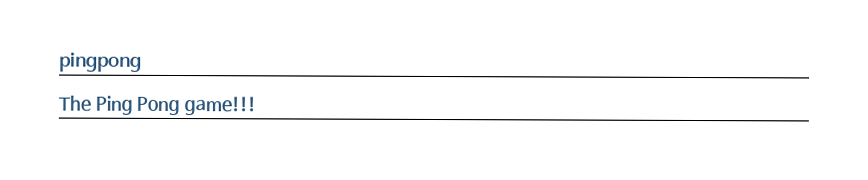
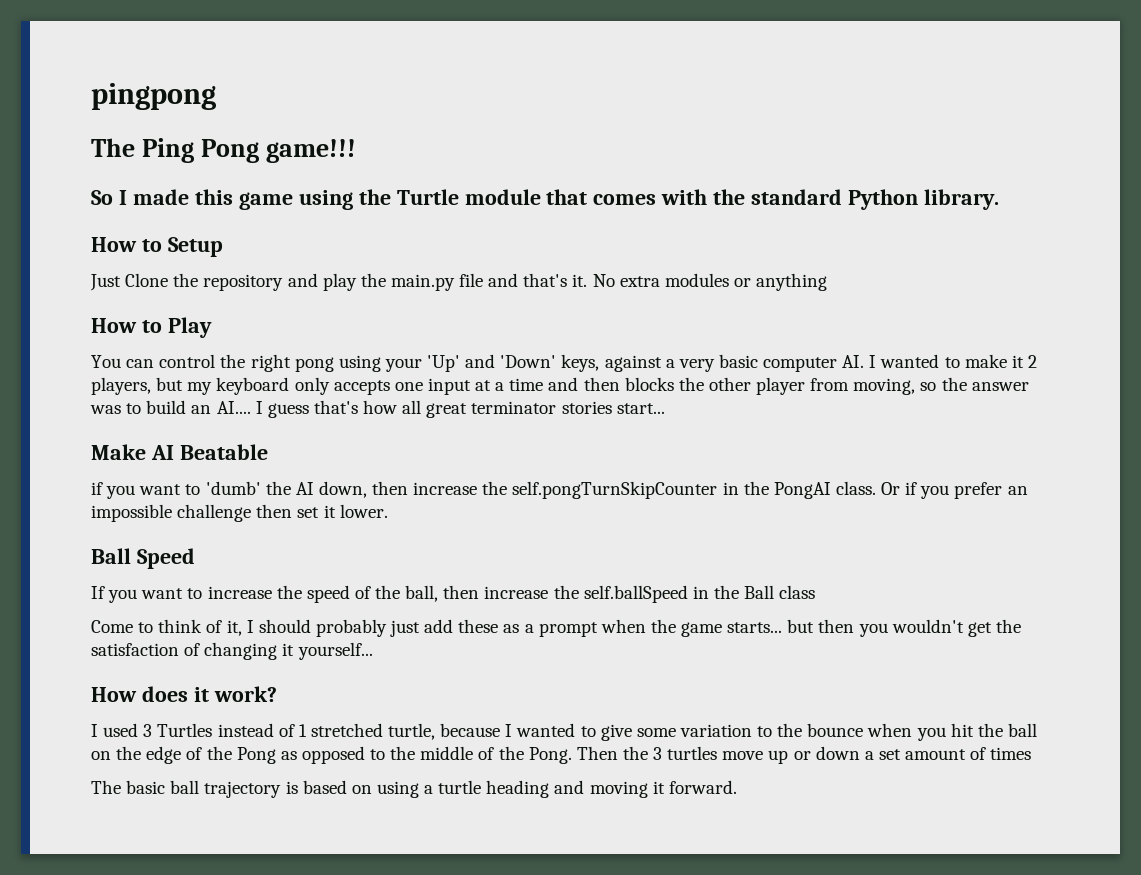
(257, 106) none -> [91,189,1000,210] [91,237,223,257] [90,273,828,291] [91,317,212,338] [91,354,1037,372] [91,377,1029,395] [90,400,665,418] [91,444,268,460] [91,481,1028,499] [91,504,388,522] [91,548,195,569] [91,585,816,603] [91,619,1021,637] [91,642,373,660] [91,686,277,702] [91,723,1037,741] [91,746,1032,764] [91,780,737,798] // So I made this game using the Turtle module that comes with the standard Python library. // How to Setup // Just Clone the repository and play the main.py file and that's it. No extra modules or anything // How to Play // You can control the right pong using your 'Up' and 'Down' keys, against a very basic computer AI. I wanted to make it 2 players, but my keyboard only accepts one input at a time and then blocks the other player from moving, so the answer was to build an AI.... I guess that's how all great terminator stories start... // Make AI Beatable // if you want to 'dumb' the AI down, then increase the self.pongTurnSkipCounter in the PongAI class. Or if you prefer an impossible challenge then set it lower. // Ball Speed // If you want to increase the speed of the ball, then increase the self.ballSpeed in the Ball class // Come to think of it, I should probably just add these as a prompt when the game starts... but then you wouldn't get the satisfaction of changing it yourself... // How does it work? // I used 3 Turtles instead of 1 stretched turtle, because I wanted to give some variation to the bounce when you hit the ball on the edge of the Pong as opposed to the middle of the Pong. Then the 3 turtles move up or down a set amount of times // The basic ball trajectory is based on using a turtle heading and moving it forward.

